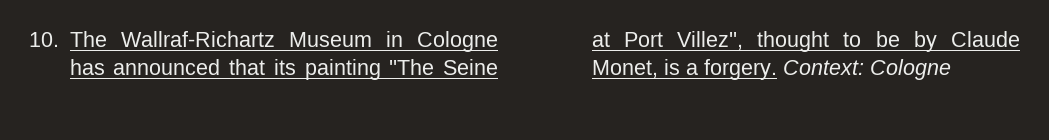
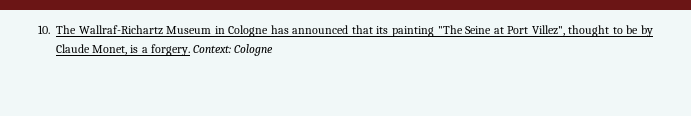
[389,59,435,75] ''The -> [437,25,463,34] "The
[677,31,744,50] Villez'', -> [531,25,565,36] Villez",

